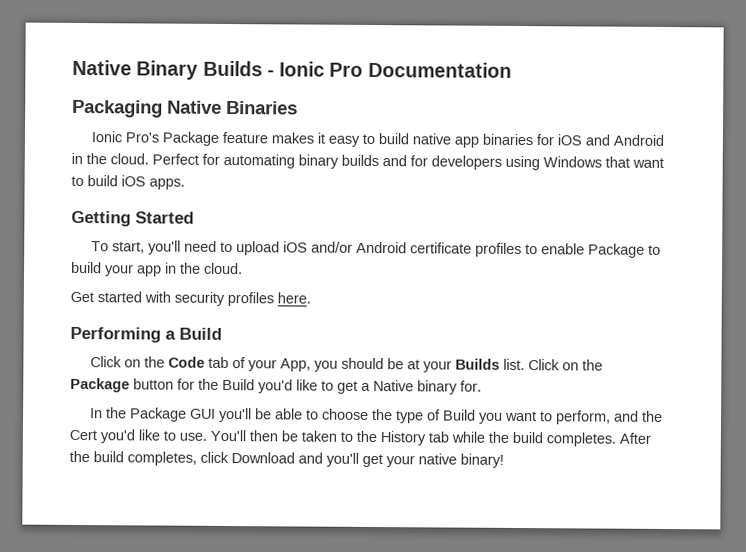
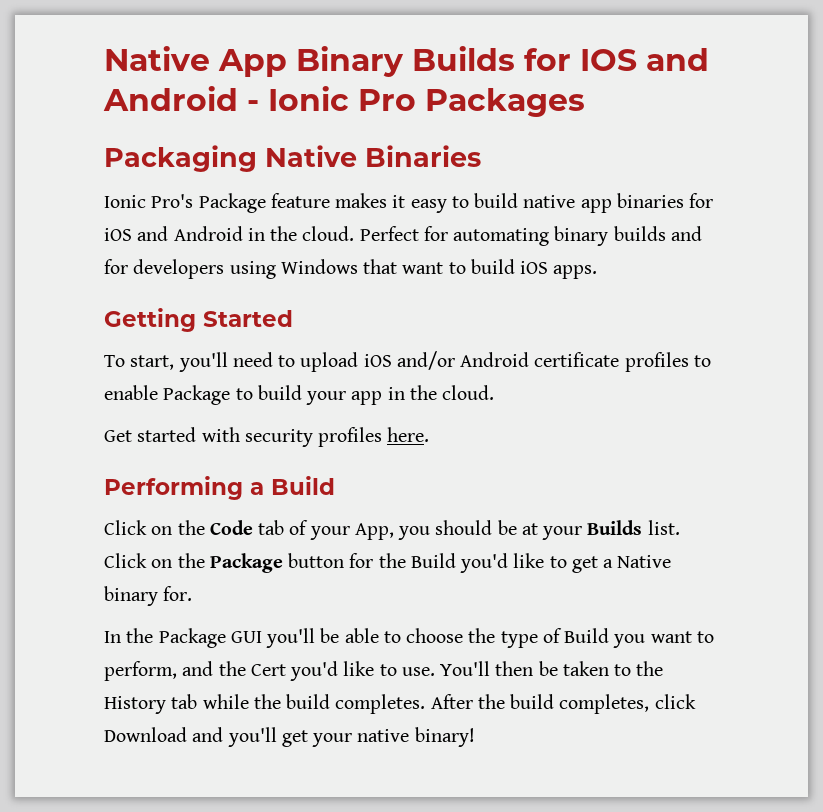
[72,59,132,76] Native -> [104,46,287,77] Native App
(263, 68) none -> [524,48,709,71] [103,86,238,111] for IOS and Android
[367,61,512,78] Documentation -> [425,88,585,117] Packages

